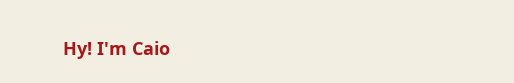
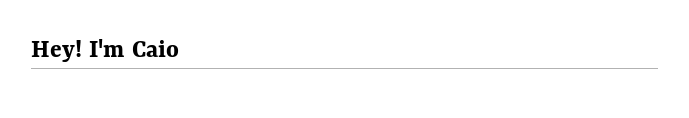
[63,42,92,59] Hy! -> [31,40,82,62] Hey!

